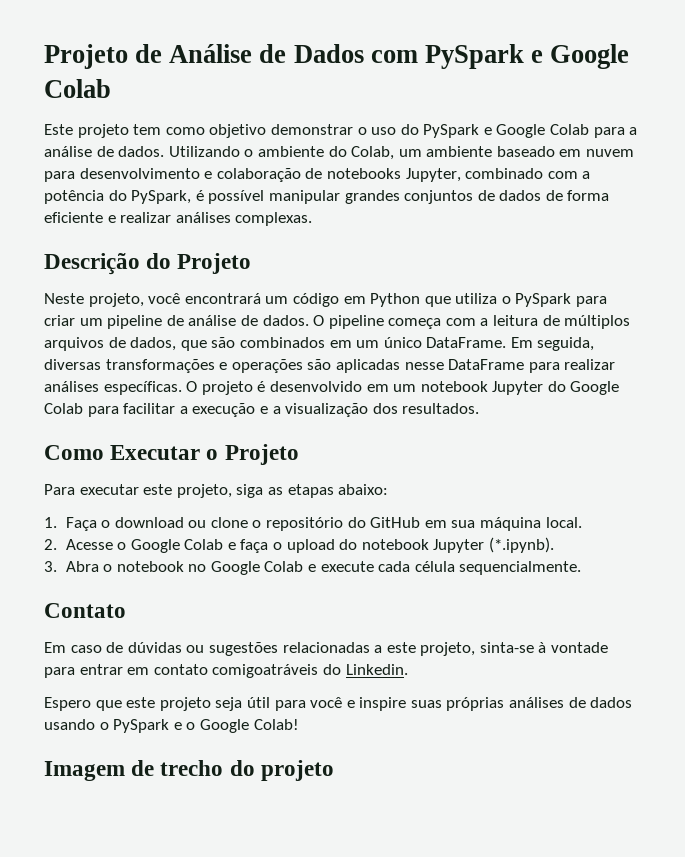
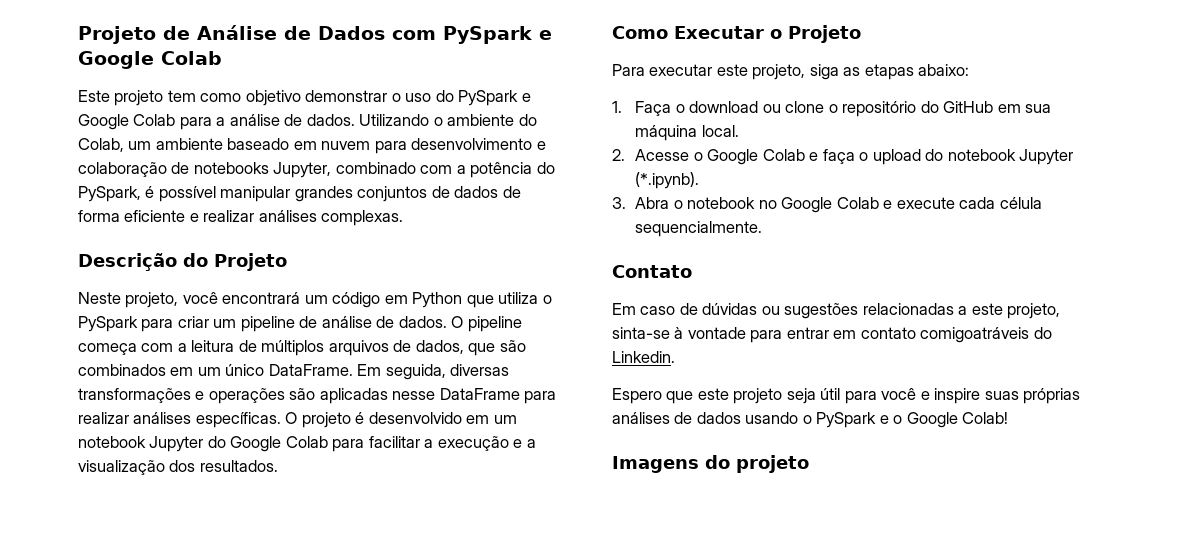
[44,760,224,781] Imagem de trecho -> [612,456,699,473] Imagens

